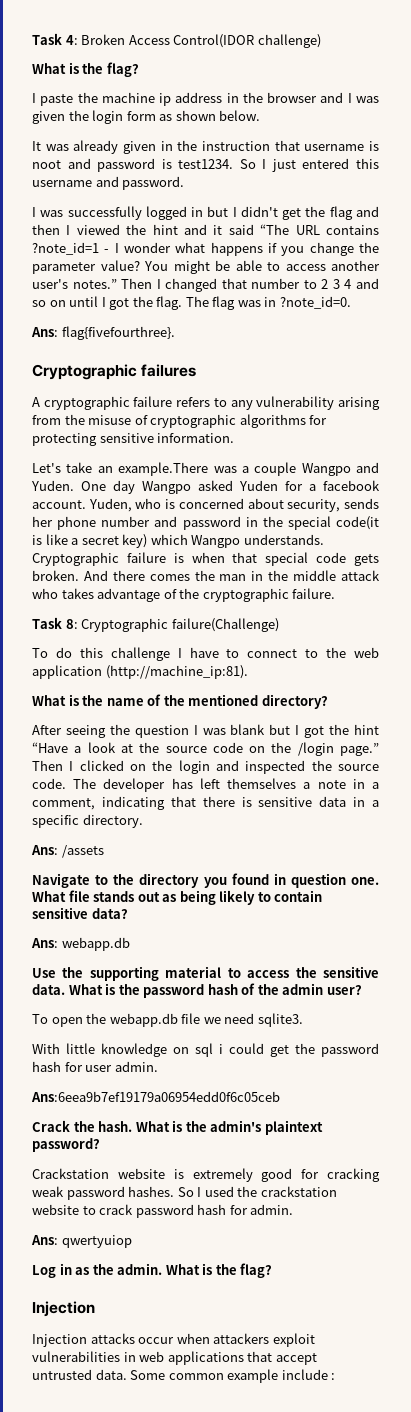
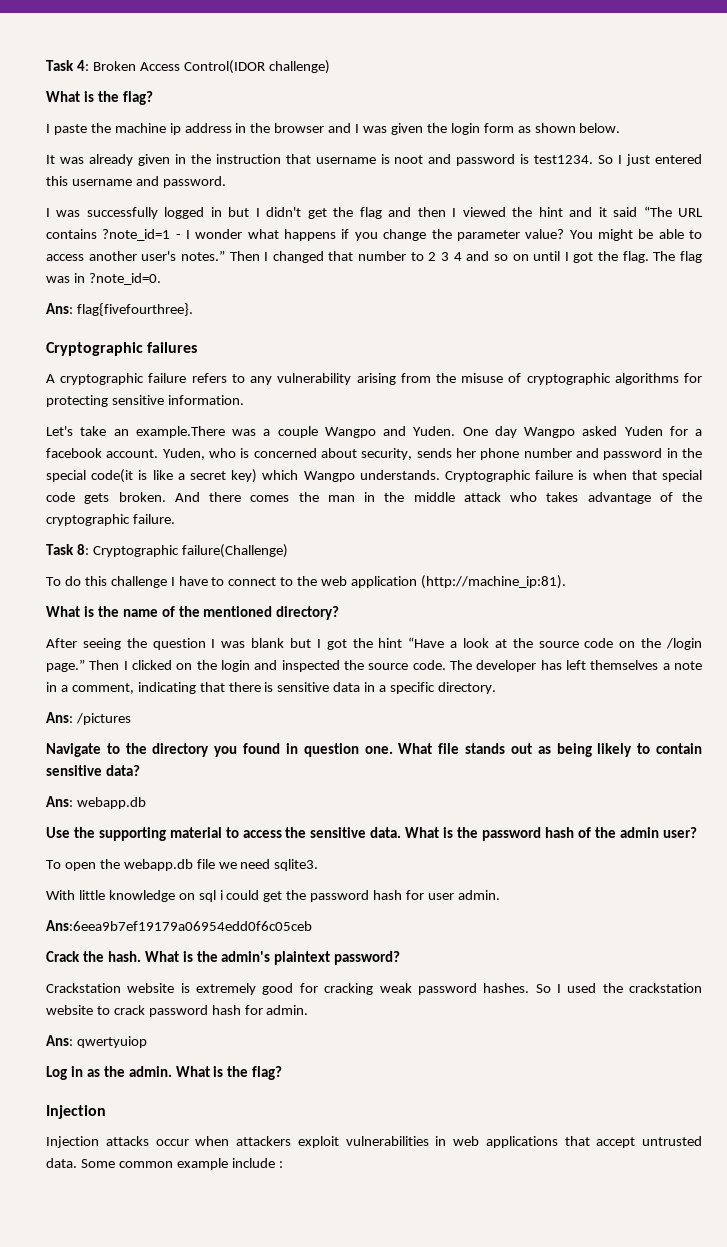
[61,845,104,858] /assets -> [75,713,131,725] /pictures

